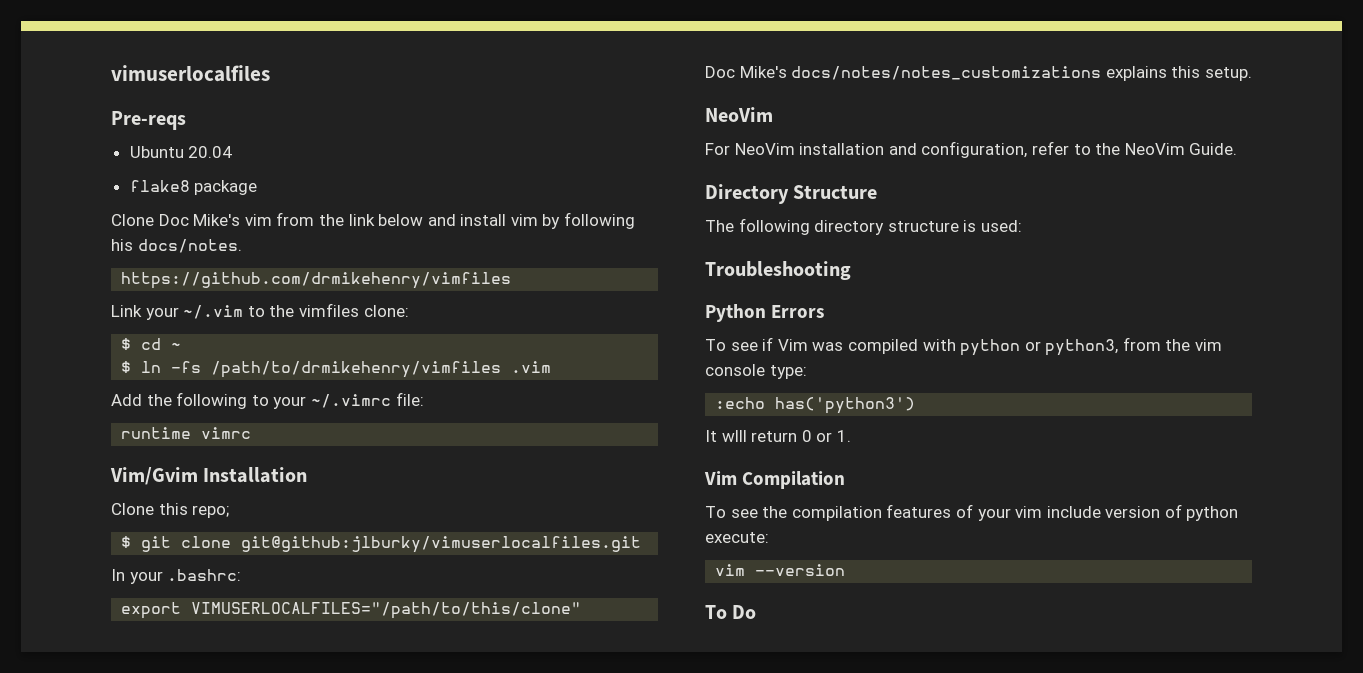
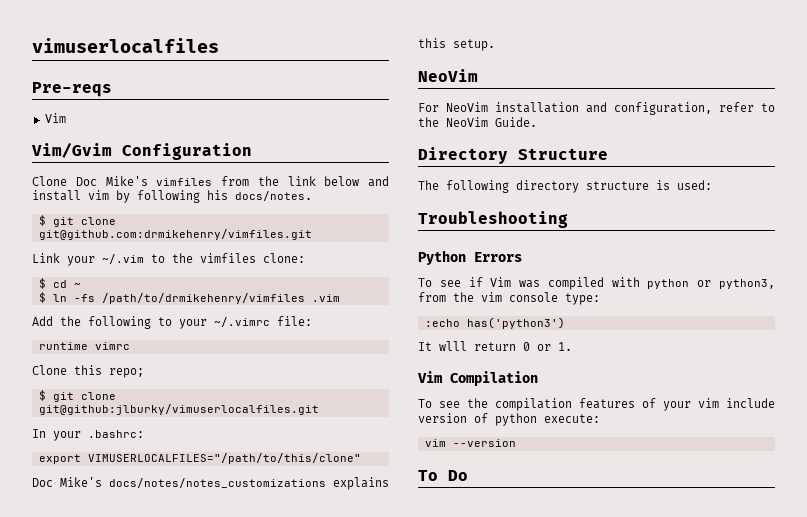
[129,146,233,158] [129,180,258,195] Ubuntu 20.04 // flake8 package -> [44,113,66,123] [31,143,252,160] Vim // Vim/Gvim Configuration
[244,214,272,226] vim -> [156,178,213,186] vimfiles
[121,272,512,289] https://github.com/drmikehenry/vimfiles -> [38,215,116,227] [38,229,312,240] $ git clone git@github.com:drmikehenry/vimfiles.git
[110,467,308,485] // Vim/Gvim Installation -> (130, 346) none

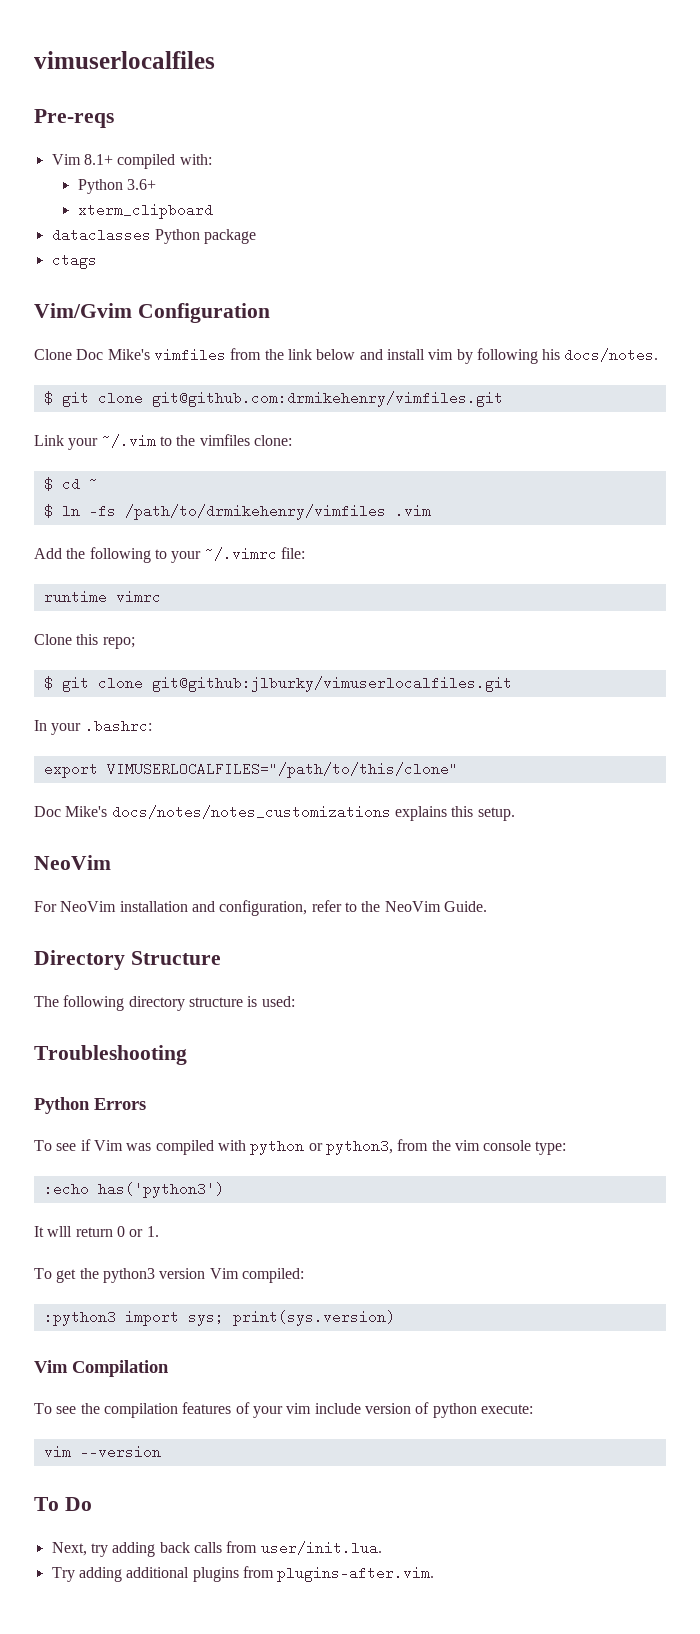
(66, 118) none -> [83,154,212,169] [77,179,157,194] [77,203,213,219] [51,228,257,244] [51,253,97,269] 8.1+ compiled with: // Python 3.6+ // xterm_clipboard // dataclasses Python package // ctags
(572, 346) none -> [34,1268,304,1283] [43,1310,395,1326] // To get the python3 version Vim compiled: // :python3 import sys; print(sys.version)
(468, 475) none -> [51,1541,382,1557] [51,1566,435,1582] // Next, try adding back calls from user/init.lua. // Try adding additional plugins from plugins-after.vim.

